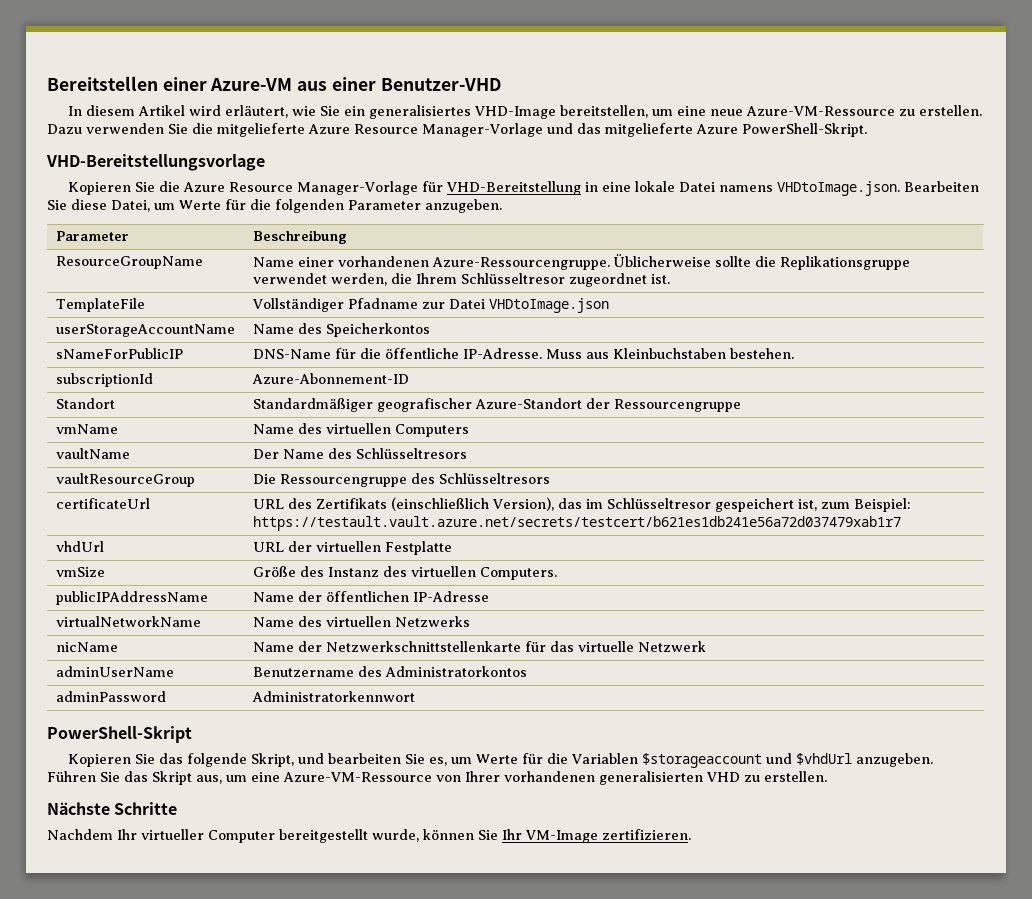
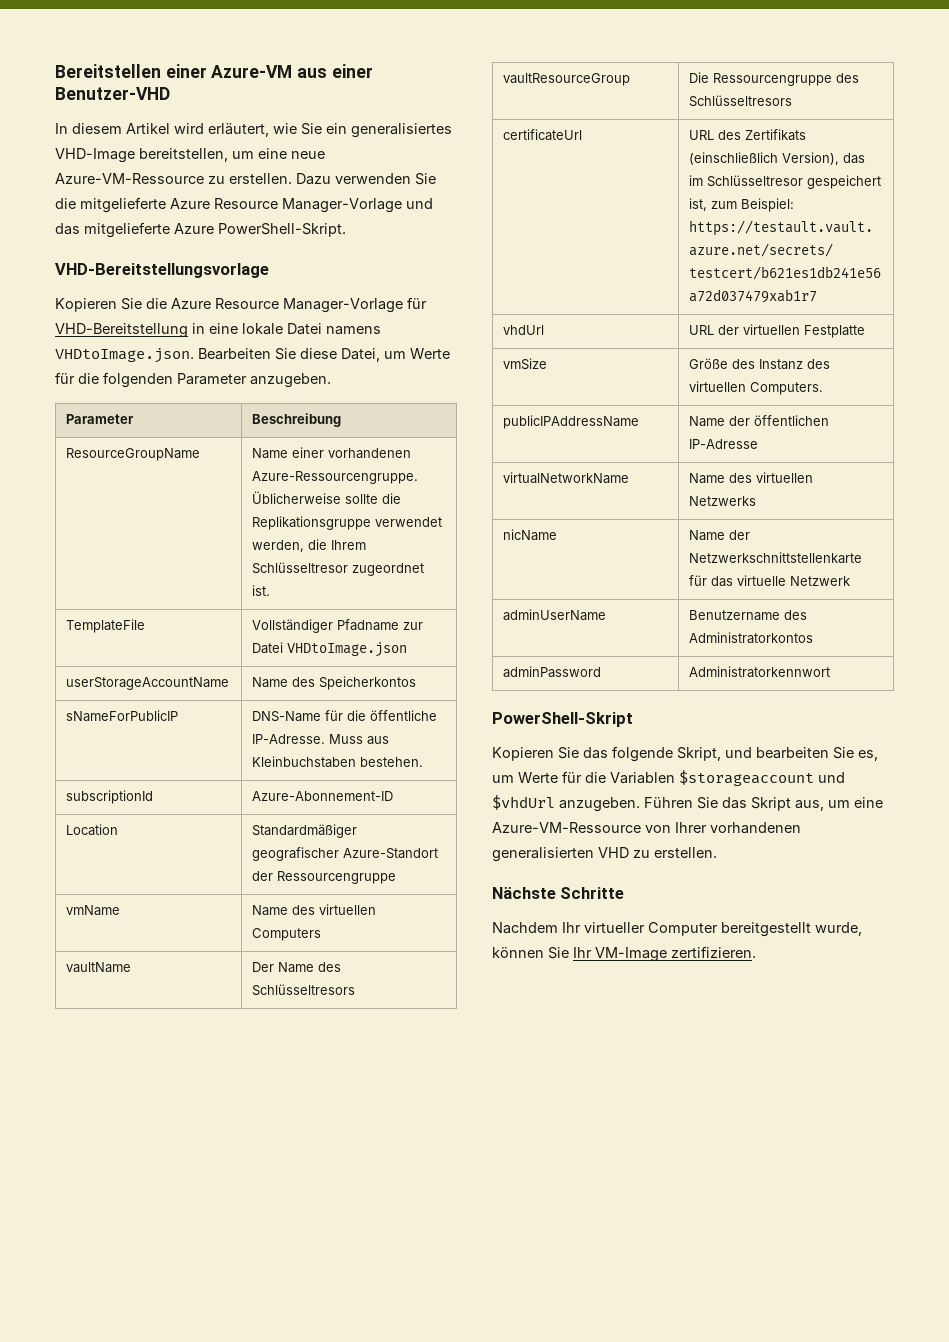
[55,398,115,409] Standort -> [66,824,119,836] Location

